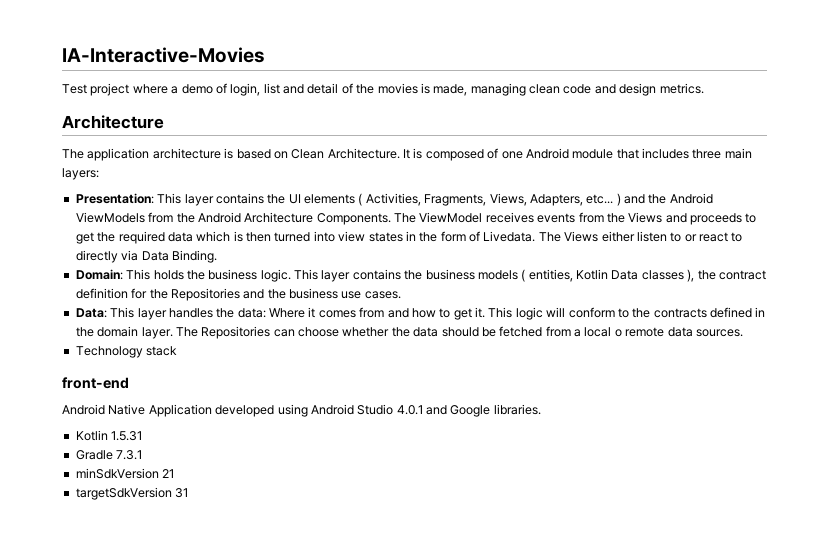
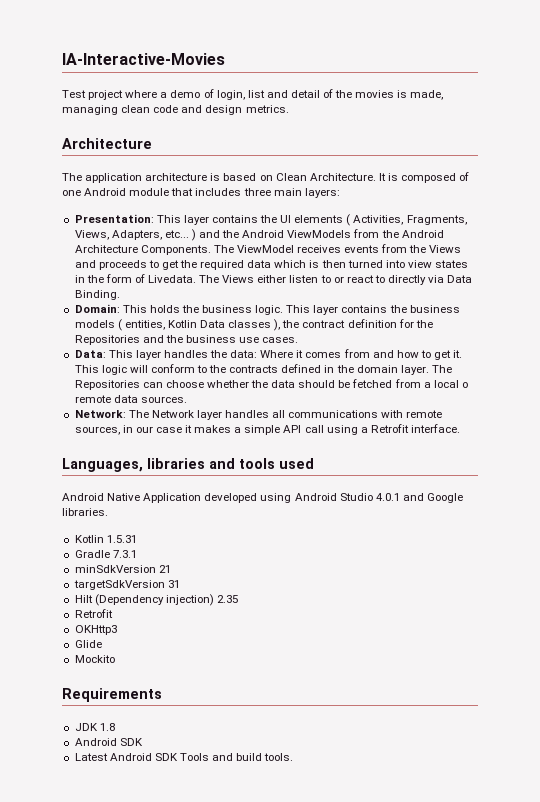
[75,346,178,358] [62,377,129,389] Technology stack // front-end -> [74,410,443,420] [74,424,461,435] [62,458,314,472] Network: The Network layer handles all communications with remote sources, in our case it makes a simple API call using a Retrofit interface. // Languages, libraries and tools used
(189, 493) none -> [74,594,238,606] [74,609,113,618] [74,625,117,635] [74,640,102,648] [74,655,115,663] [62,688,162,702] [74,723,115,731] [74,738,143,746] [74,753,294,761] // Hilt (Dependency injection) 2.35 // Retrofit // OKHttp3 // Glide // Mockito // Requirements // JDK 1.8 // Android SDK // Latest Android SDK Tools and build tools.

